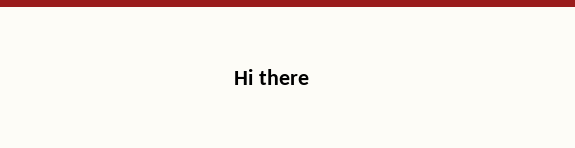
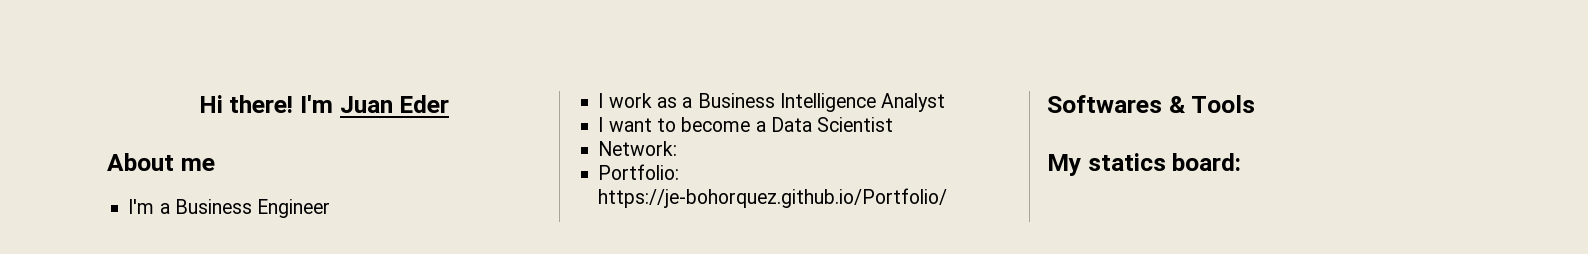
[258,69,309,85] there -> [229,95,450,113] [107,153,215,171] [128,199,331,218] [598,93,946,112] [598,117,894,132] [598,141,678,156] [598,164,680,180] [598,188,948,208] [1047,95,1256,113] [1047,153,1242,176] there! I'm Juan Eder // About me // I'm a Business Engineer // I work as a Business Intelligence Analyst // I want to become a Data Scientist // Network: // Portfolio: https://je-bohorquez.github.io/Portfolio/ // Softwares & Tools // My statics board:

